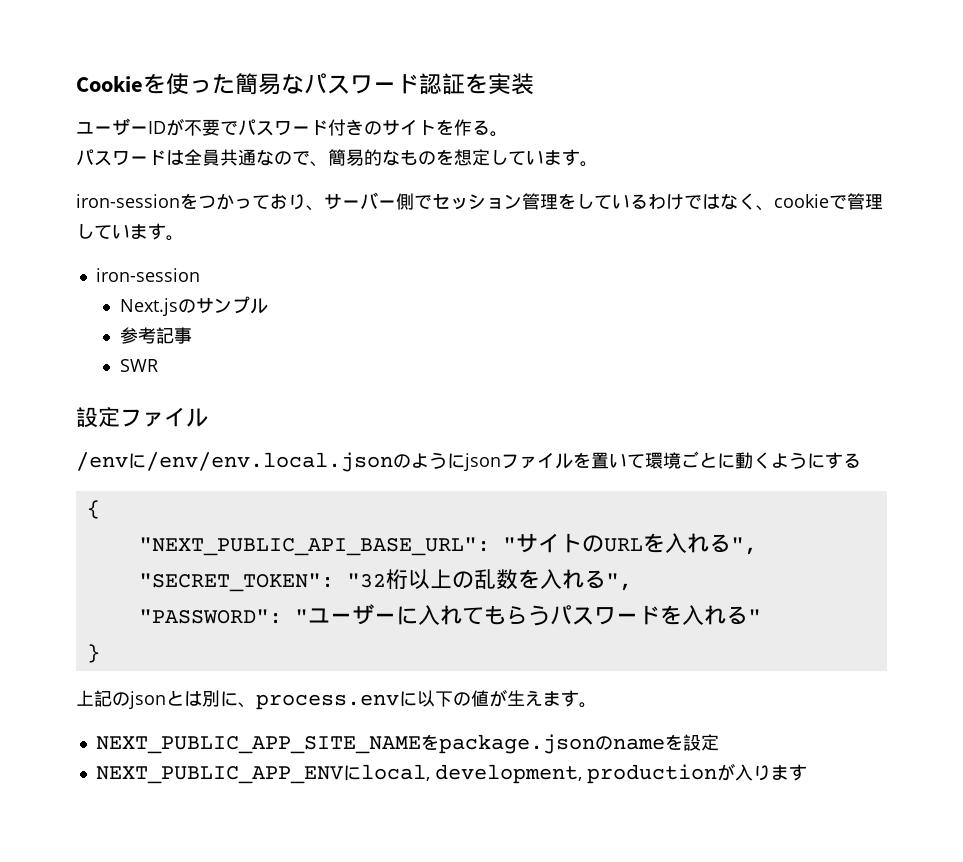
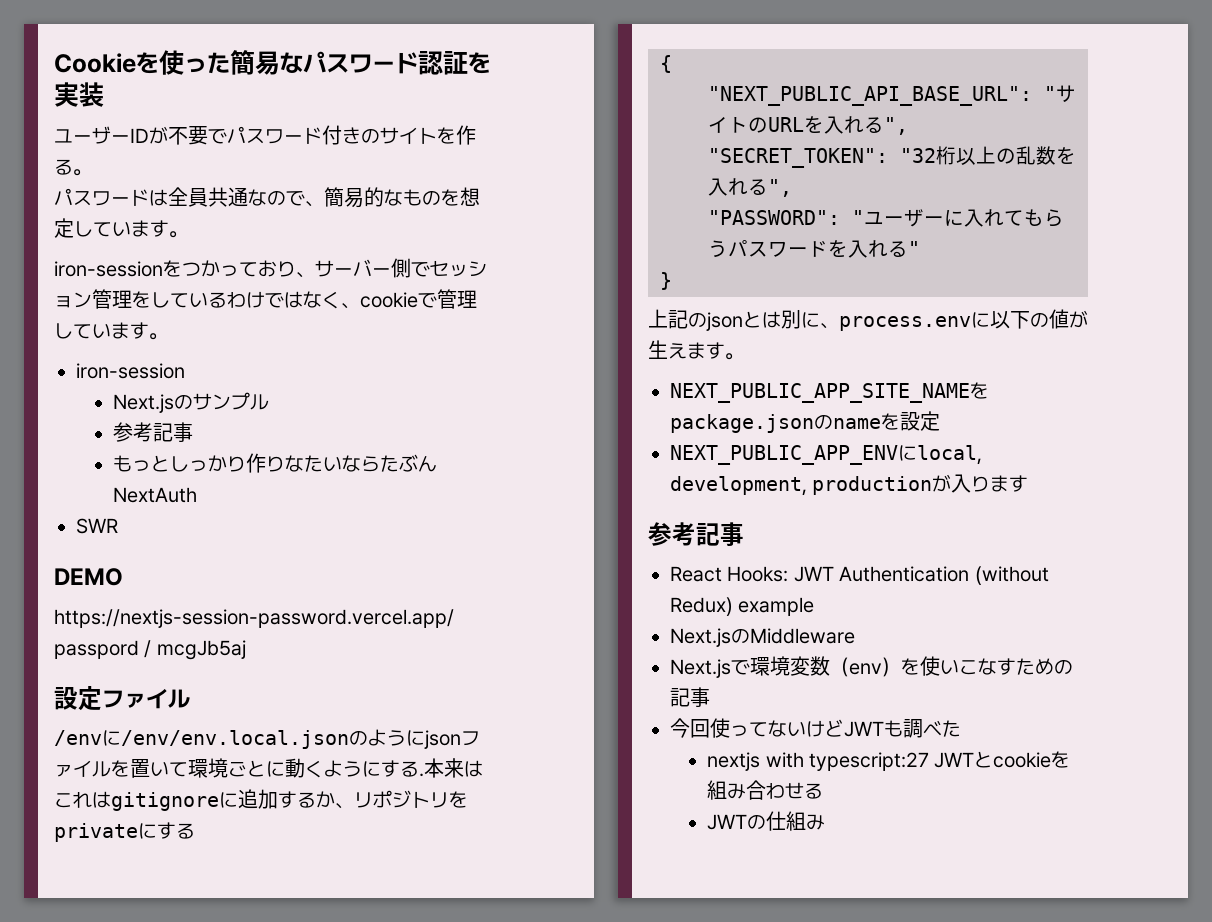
[119,359,158,372] SWR -> [113,453,438,473] [113,487,198,503] [76,518,118,534] [54,568,123,586] [54,609,454,628] [54,640,246,660] もっとしっかり作りなたいならたぶんNextAuth // SWR // DEMO // https://nextjs-session-password.vercel.app/ passpord / mcgJb5aj
(861, 460) none -> [419,758,483,778] [54,789,468,811] [54,822,195,842] .本来はこれはgitignoreに追加するか、リポジトリをprivateにする
(807, 772) none -> [648,522,744,546] [670,566,1049,585] [670,597,815,616] [670,628,855,647] [670,656,1073,678] [670,687,710,707] [670,718,961,738] [707,751,1071,771] [707,780,824,800] [707,811,826,831] // 参考記事 // React Hooks: JWT Authentication (without Redux) example // Next.jsのMiddleware // Next.jsで環境変数（env）を使いこなすための記事 // 今回使ってないけどJWTも調べた // nextjs with typescript:27 JWTとcookieを組み合わせる // JWTの仕組み

